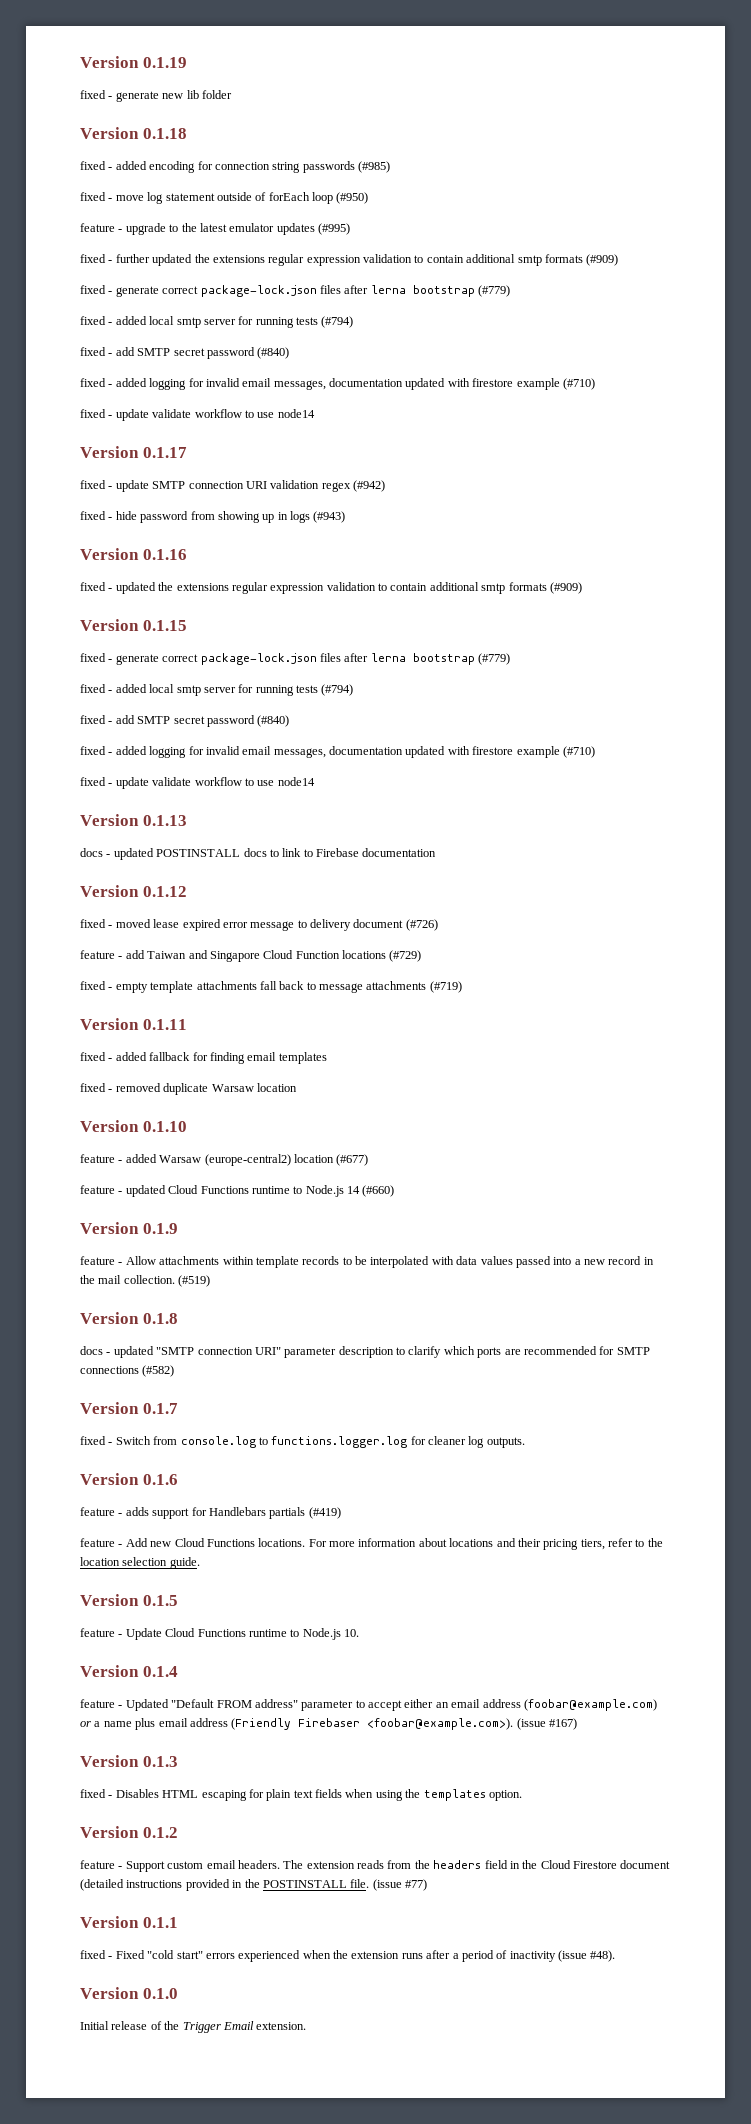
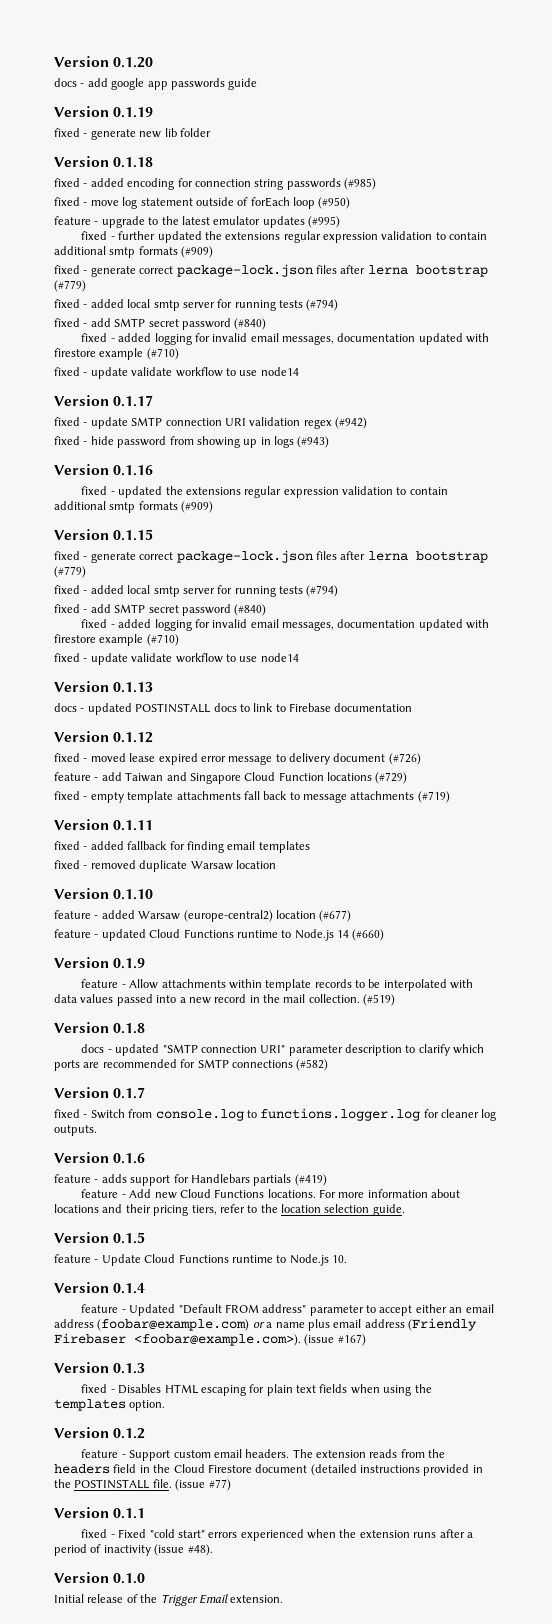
[80,56,139,68] Version -> [54,56,154,68] [54,78,258,90] [54,106,109,117] Version 0.1.20 // docs - add google app passwords guide // Version

